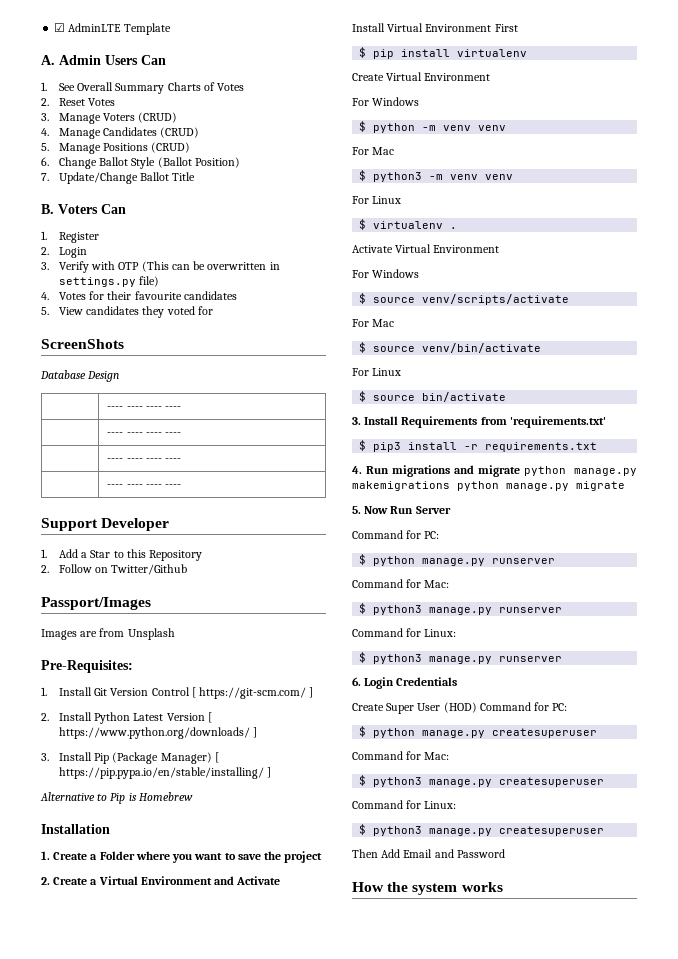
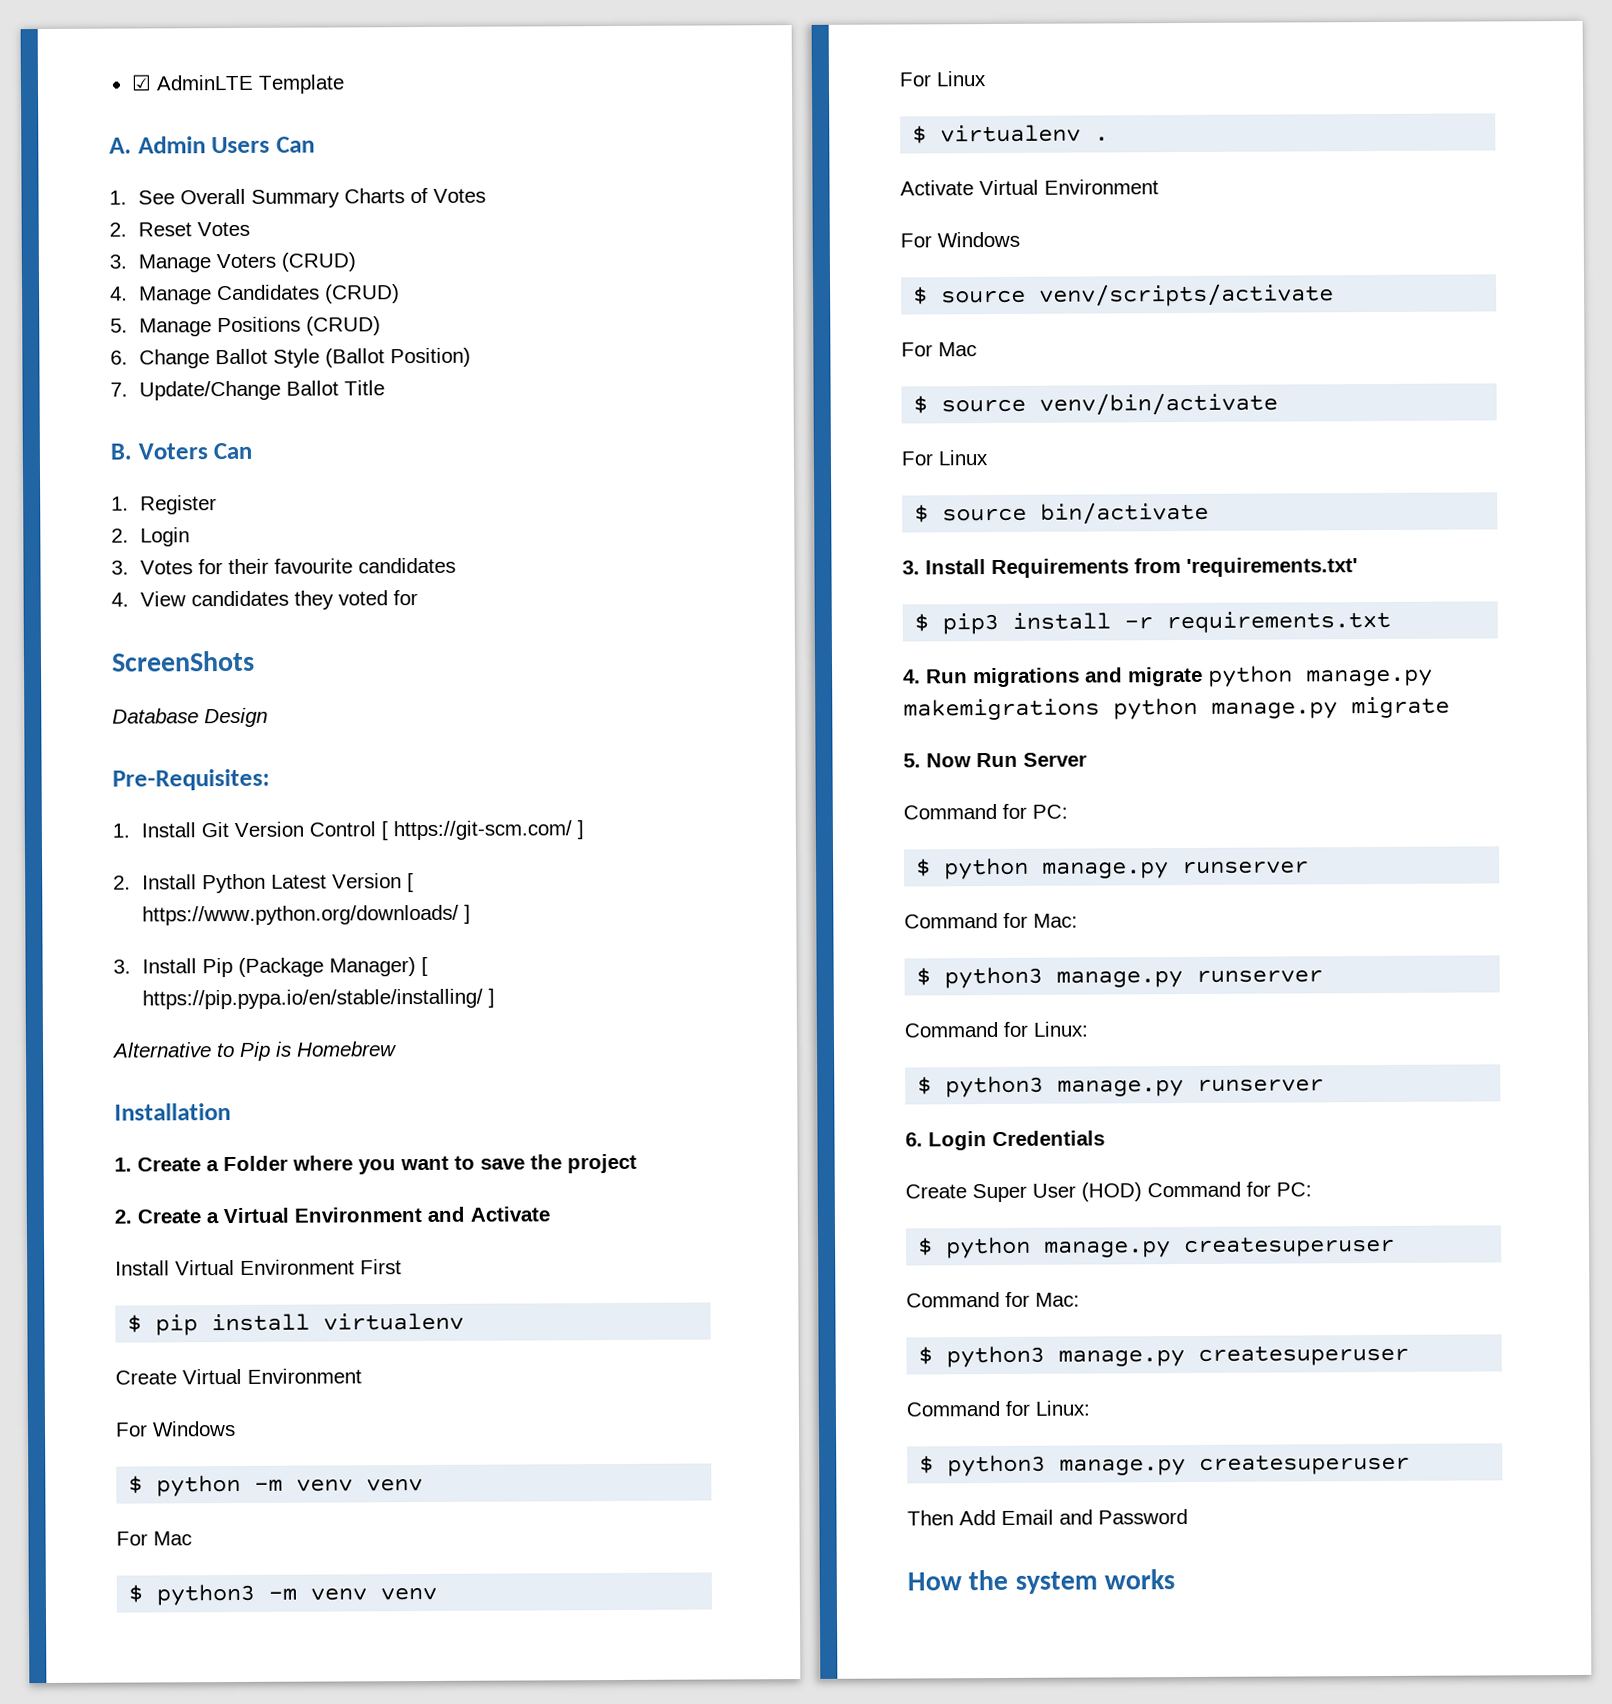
[58,261,280,273] [58,276,160,287] [41,292,49,300] Verify with OTP (This can be overwritten in settings.py file) // 4. -> (129, 567) none
[41,307,49,315] 5. -> [111,592,129,607] 4.
[107,406,182,410] [107,432,182,436] [107,458,182,462] [107,484,182,488] [41,518,170,531] [41,549,203,561] [41,564,188,575] [41,597,151,610] [41,628,175,640] // | ---- ---- ---- ---- // | ---- ---- ---- ---- // | ---- ---- ---- ---- // | ---- ---- ---- ---- // Support Developer // 1. Add a Star to this Repository // 2. Follow on Twitter/Github // Passport/Images // Images are from Unsplash -> (268, 717) none

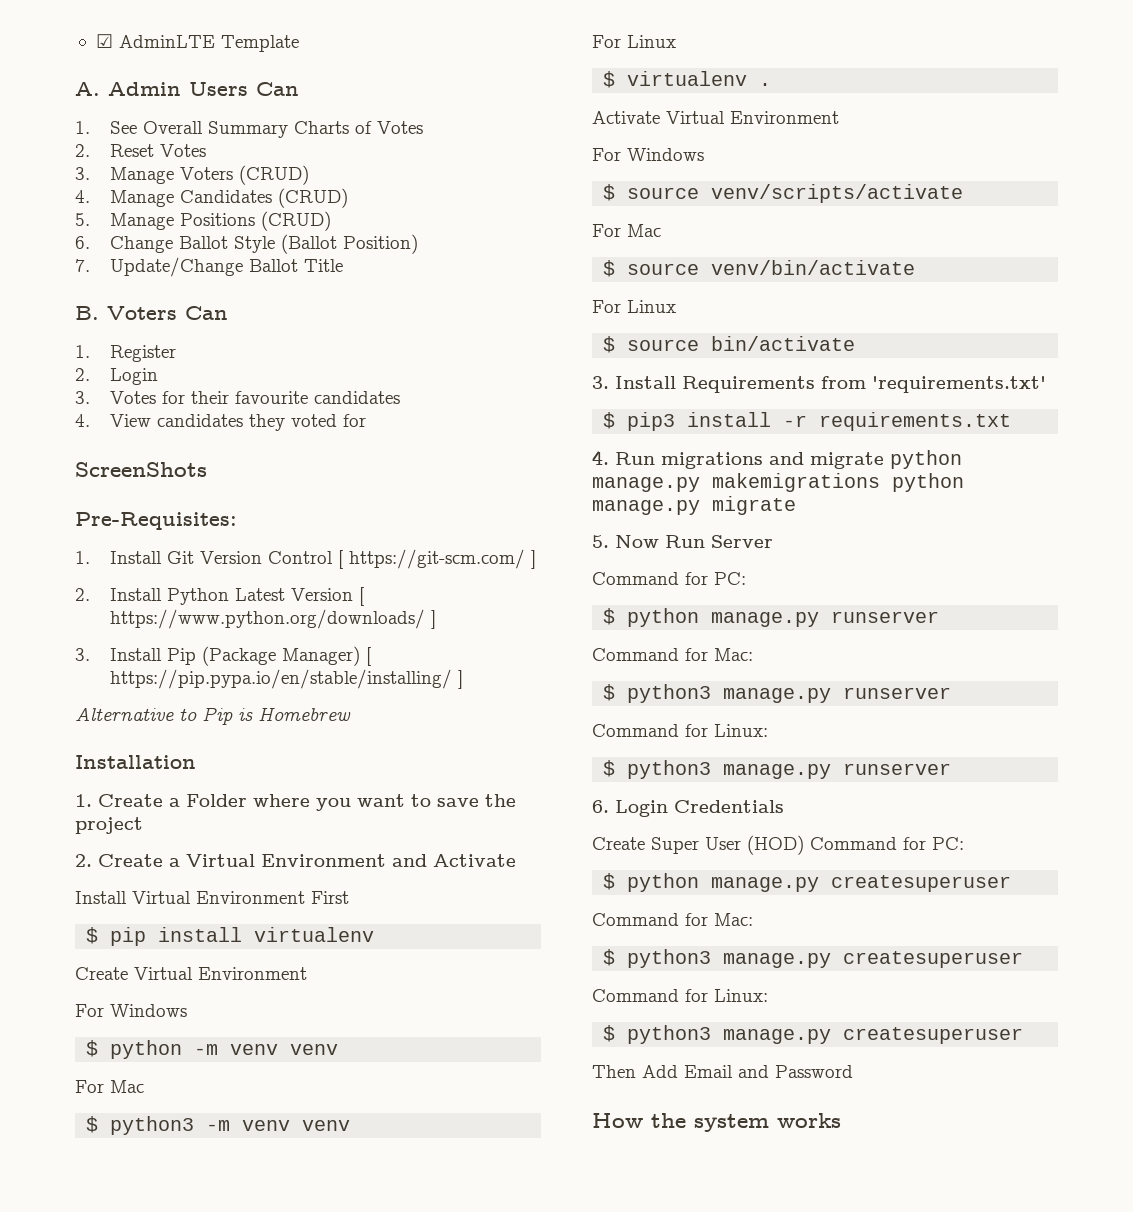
[112,707,268,728] // Database Design -> (207, 469) none

